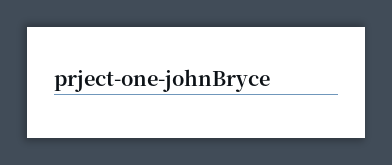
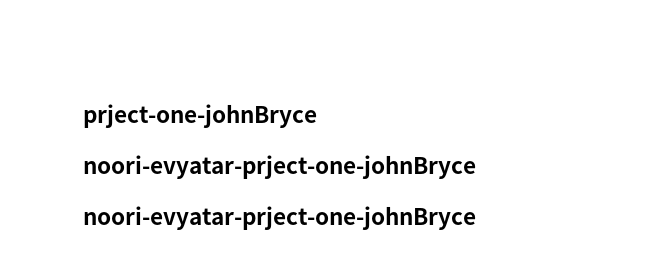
(270, 80) none -> [83,155,476,179] [83,206,476,230] // noori-evyatar-prject-one-johnBryce // noori-evyatar-prject-one-johnBryce

